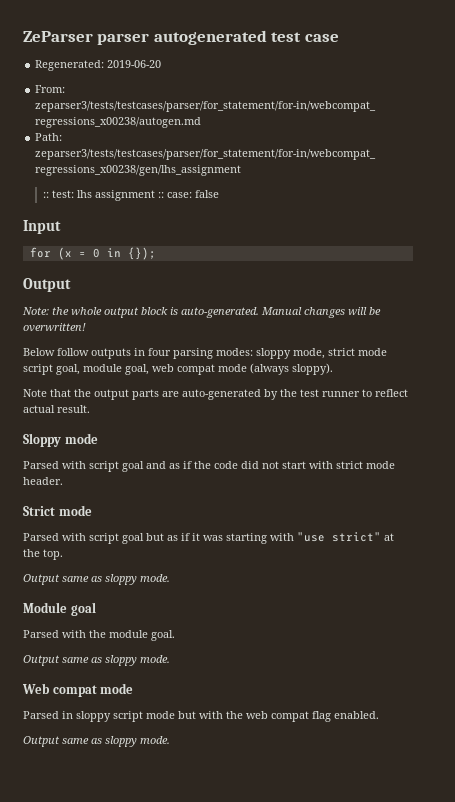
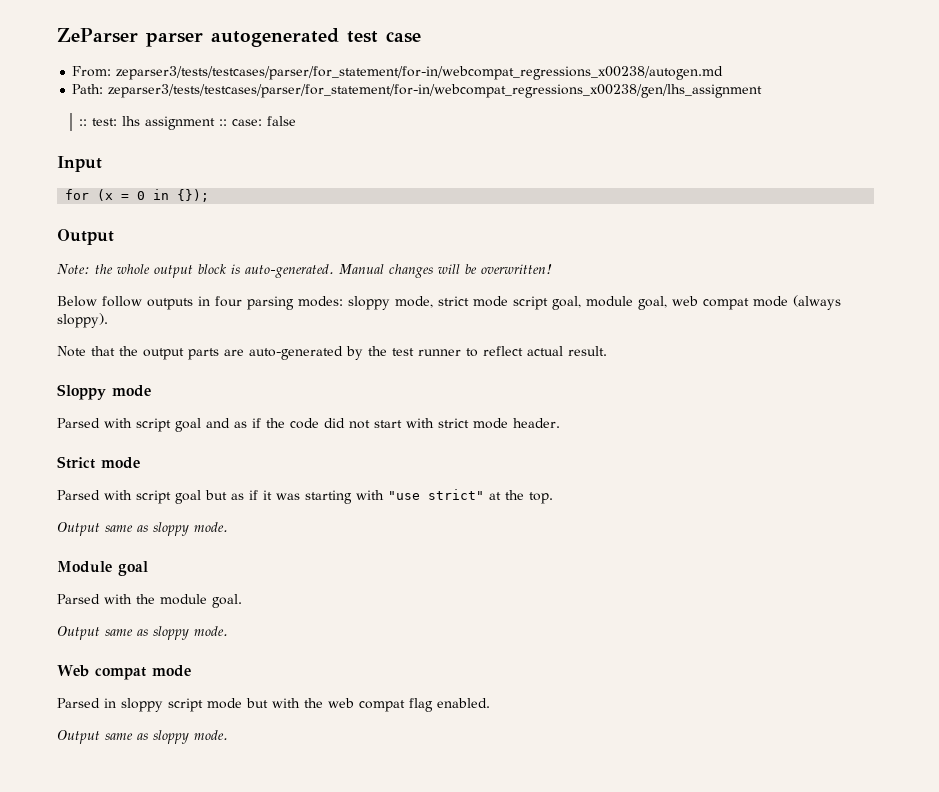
[35,60,162,71] // Regenerated: 2019-06-20 -> (421, 37) none

